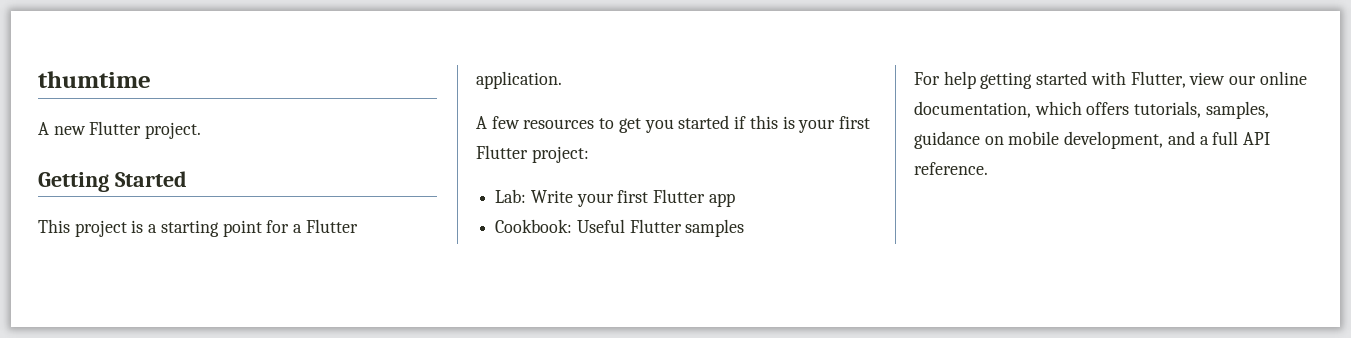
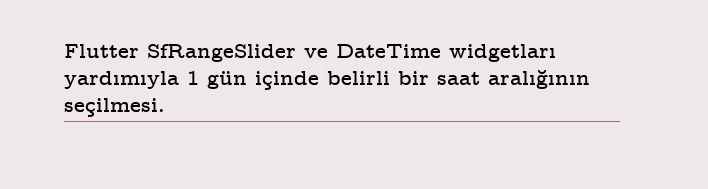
[38,71,151,88] [38,121,202,139] [38,171,187,192] [38,219,358,237] [476,71,562,89] [476,115,870,133] [476,145,589,163] [495,189,735,207] [495,219,745,237] [914,71,1307,89] [914,101,1269,119] [914,131,1271,149] [914,162,988,175] thumtime // A new Flutter project. // Getting Started // This project is a starting point for a Flutter application. // A few resources to get you started if this is your first Flutter project: // Lab: Write your first Flutter app // Cookbook: Useful Flutter samples // For help getting started with Flutter, view our online documentation, which offers tutorials, samples, guidance on mobile development, and a full API reference. -> [64,44,556,62] [64,70,590,90] [64,98,165,117] Flutter SfRangeSlider ve DateTime widgetları yardımıyla 1 gün içinde belirli bir saat aralığının seçilmesi.

